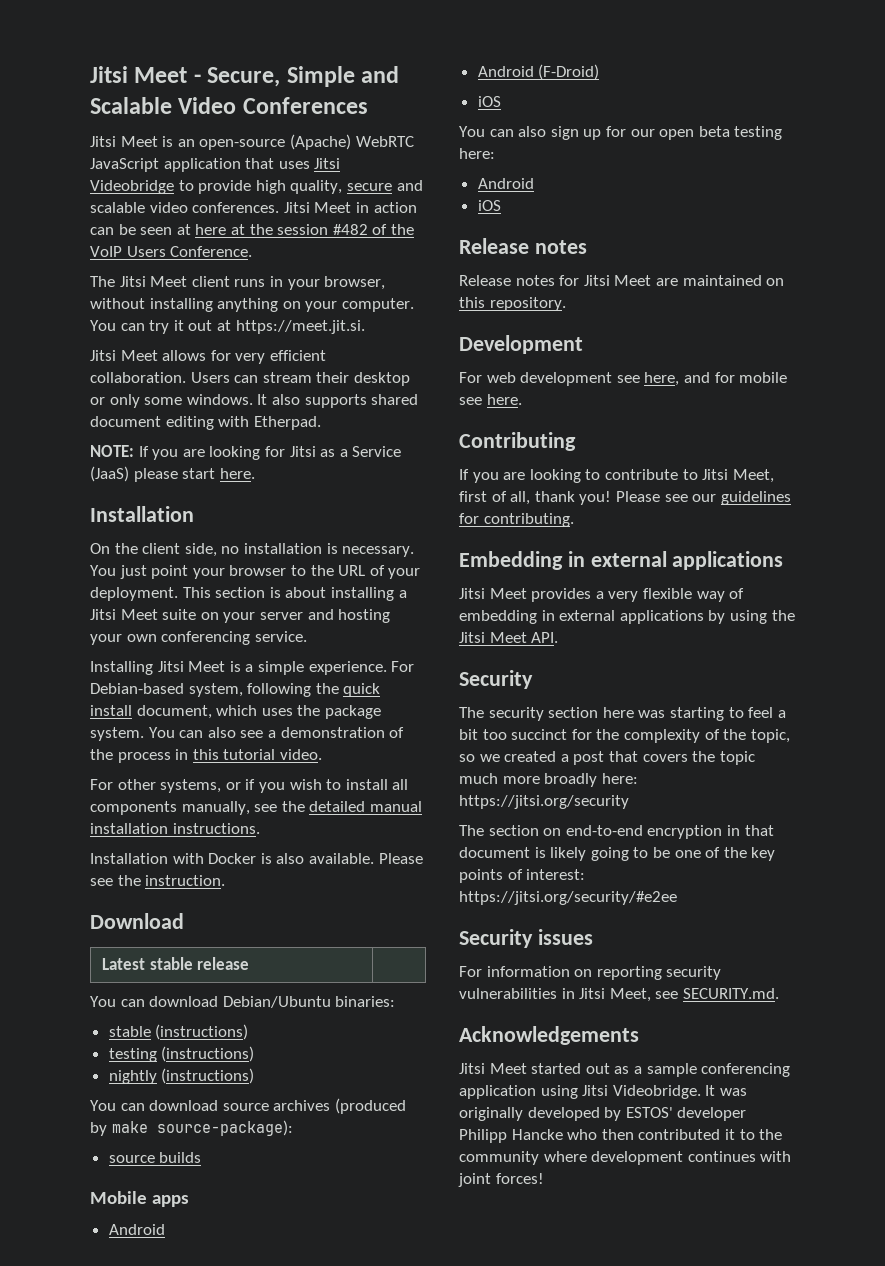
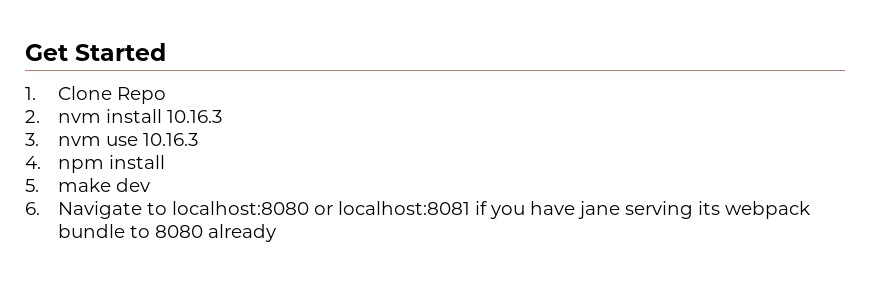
[90,66,400,87] [90,97,368,114] [90,134,414,150] [90,158,341,172] [90,180,423,194] [90,202,417,213] [90,224,414,235] [90,246,253,257] [90,276,386,290] [90,298,414,312] [90,320,365,334] [90,350,326,364] [90,372,410,386] [90,394,419,408] [90,416,321,430] [90,445,402,460] [90,466,255,482] [90,506,194,522] [90,543,415,557] [90,565,421,579] [90,587,407,601] [90,609,391,623] [90,631,307,645] [90,661,415,675] [90,683,381,697] [90,705,381,719] [90,727,405,741] [90,749,322,763] [90,779,409,793] [90,801,422,815] [90,823,260,834] [90,853,423,864] [90,875,226,886] [90,913,184,929] [102,957,250,970] [90,996,396,1008] [108,1024,249,1040] [108,1046,255,1062] [108,1068,255,1084] [90,1098,406,1114] [90,1120,293,1136] [108,1152,202,1163] [90,1191,190,1207] [108,1224,165,1235] [477,64,600,80] [477,96,501,107] [459,126,783,140] [459,148,495,159] [477,178,534,189] [477,200,501,211] [459,238,587,254] [459,275,785,286] [459,297,566,311] [459,335,583,354] [459,372,788,386] [459,394,522,405] [459,432,576,451] [459,469,774,483] [459,491,791,505] [459,513,574,527] [459,551,784,570] [459,588,745,602] [459,610,795,624] [459,632,559,643] [459,670,533,689] [459,707,786,721] [459,729,790,743] [459,751,755,765] [459,773,638,787] [459,795,629,809] [459,825,774,839] [459,847,776,861] [459,869,586,883] [459,891,677,905] [459,929,593,948] [459,966,722,980] [459,988,779,1002] [459,1026,639,1045] [459,1063,791,1077] [459,1085,747,1099] [459,1107,747,1121] [459,1129,783,1143] [459,1151,792,1165] [458,1173,544,1187] Jitsi Meet - Secure, Simple and Scalable Video Conferences // Jitsi Meet is an open-source (Apache) WebRTC JavaScript application that uses Jitsi Videobridge to provide high quality, secure and scalable video conferences. Jitsi Meet in action can be seen at here at the session #482 of the VoIP Users Conference. // The Jitsi Meet client runs in your browser, without installing anything on your computer. You can try it out at https://meet.jit.si. // Jitsi Meet allows for very efficient collaboration. Users can stream their desktop or only some windows. It also supports shared document editing with Etherpad. // NOTE: If you are looking for Jitsi as a Service (JaaS) please start here. // Installation // On the client side, no installation is necessary. You just point your browser to the URL of your deployment. This section is about installing a Jitsi Meet suite on your server and hosting your own conferencing service. // Installing Jitsi Meet is a simple experience. For Debian-based system, following the quick install document, which uses the package system. You can also see a demonstration of the process in this tutorial video. // For other systems, or if you wish to install all components manually, see the detailed manual installation instructions. // Installation with Docker is also available. Please see the instruction. // Download // Latest stable release | // You can download Debian/Ubuntu binaries: // stable (instructions) // testing (instructions) // nightly (instructions) // You can download source archives (produced by make source-package): // source builds // Mobile apps // Android // Android (F-Droid) // iOS // You can also sign up for our open beta testing here: // Android // iOS // Release notes // Release notes for Jitsi Meet are maintained on this repository. // Development // For web development see here, and for mobile see here. // Contributing // If you are looking to contribute to Jitsi Meet, first of all, thank you! Please see our guidelines for contributing. // Embedding in external applications // Jitsi Meet provides a very flexible way of embedding in external applications by using the Jitsi Meet API. // Security // The security section here was starting to feel a bit too succinct for the complexity of the topic, so we created a post that covers the topic much more broadly here: https://jitsi.org/security // The section on end-to-end encryption in that document is likely going to be one of the key points of interest: https://jitsi.org/security/#e2ee // Security issues // For information on reporting security vulnerabilities in Jitsi Meet, see SECURITY.md. // Acknowledgements // Jitsi Meet started out as a sample conferencing application using Jitsi Videobridge. It was originally developed by ESTOS' developer Philipp Hancke who then contributed it to the community where development continues with joint forces! -> [25,43,166,61] [25,86,167,104] [25,109,223,123] [25,133,199,146] [25,155,166,173] [25,178,151,192] [25,201,811,219] [58,224,277,242] Get Started // 1. Clone Repo // 2. nvm install 10.16.3 // 3. nvm use 10.16.3 // 4. npm install // 5. make dev // 6. Navigate to localhost:8080 or localhost:8081 if you have jane serving its webpack bundle to 8080 already

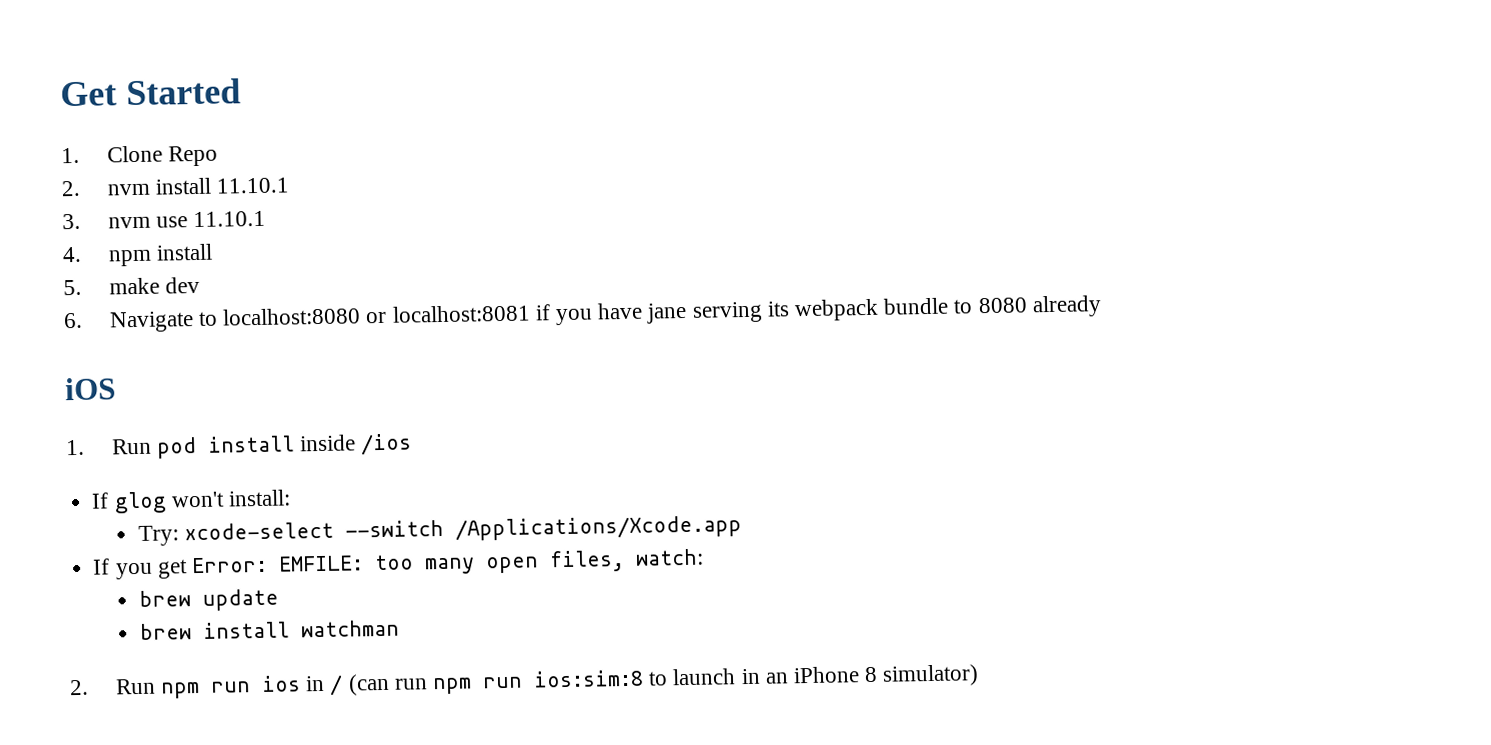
[167,110,223,123] 10.16.3 -> [216,177,290,194] 11.10.1
[143,133,199,146] 10.16.3 -> [193,210,267,228] 11.10.1
(277, 233) none -> [65,377,116,401] [66,433,413,459] [91,489,291,514] [138,515,743,546] [92,548,704,580] [139,588,280,611] [140,619,401,640] [69,664,980,699] // iOS // 1. Run pod install inside /ios // If glog won't install: // Try: xcode-select --switch /Applications/Xcode.app // If you get Error: EMFILE: too many open files, watch: // brew update // brew install watchman // 2. Run npm run ios in / (can run npm run ios:sim:8 to launch in an iPhone 8 simulator)

